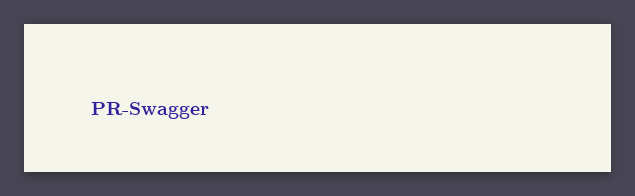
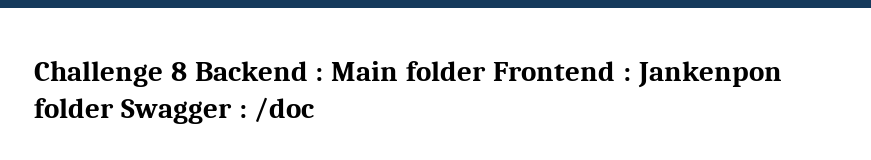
[91,102,209,119] PR-Swagger -> [34,60,782,88] [34,97,315,124] Challenge 8 Backend : Main folder Frontend : Jankenpon folder Swagger : /doc

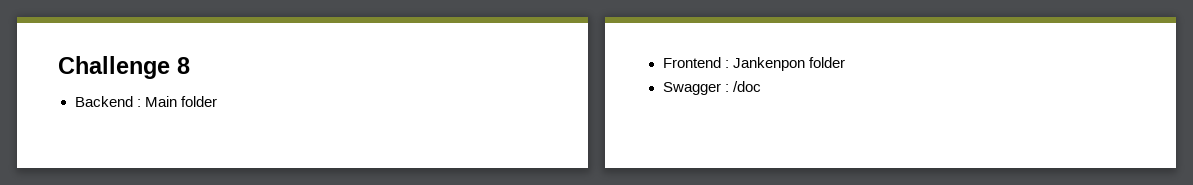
(187, 71) none -> (190, 65) //
(487, 71) none -> (217, 101) //
(114, 108) none -> (845, 62) //

